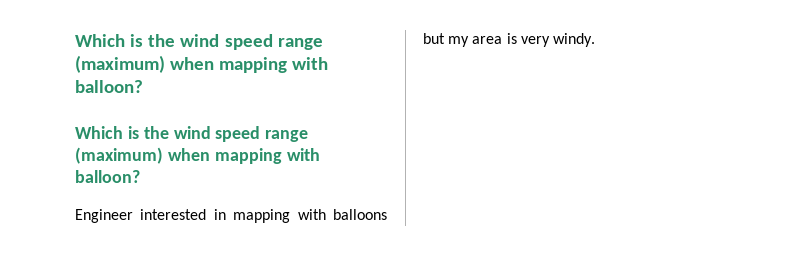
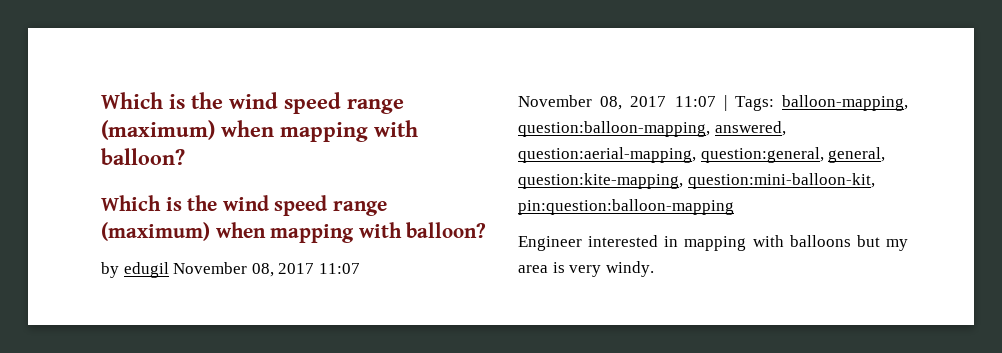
(140, 176) none -> [101,262,360,278] [518,95,908,111] [518,121,786,137] [518,147,886,163] [518,173,875,189] [518,199,734,215] // by edugil November 08, 2017 11:07 // November 08, 2017 11:07 | Tags: balloon-mapping, question:balloon-mapping, answered, question:aerial-mapping, question:general, general, question:kite-mapping, question:mini-balloon-kit, pin:question:balloon-mapping

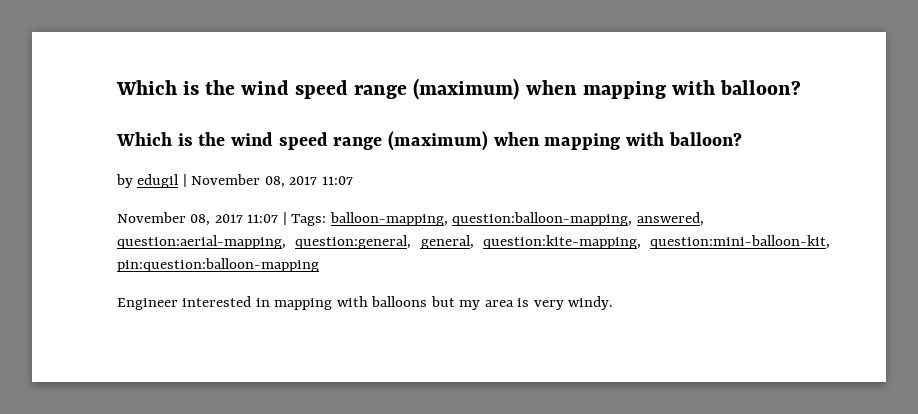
(169, 270) none -> [182,174,187,187] |

